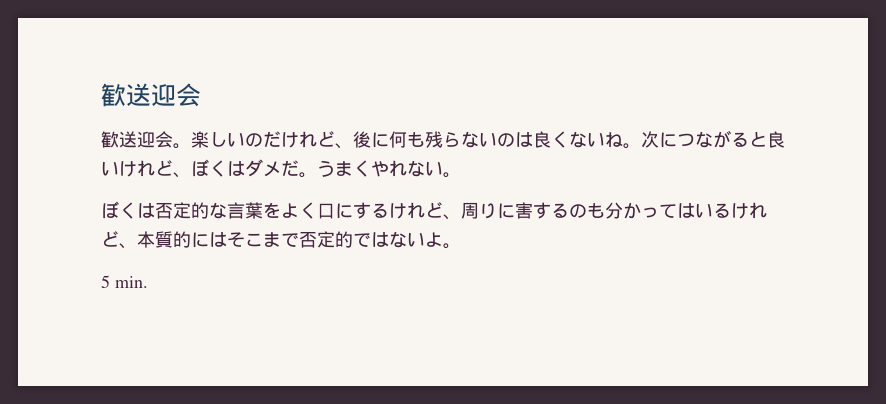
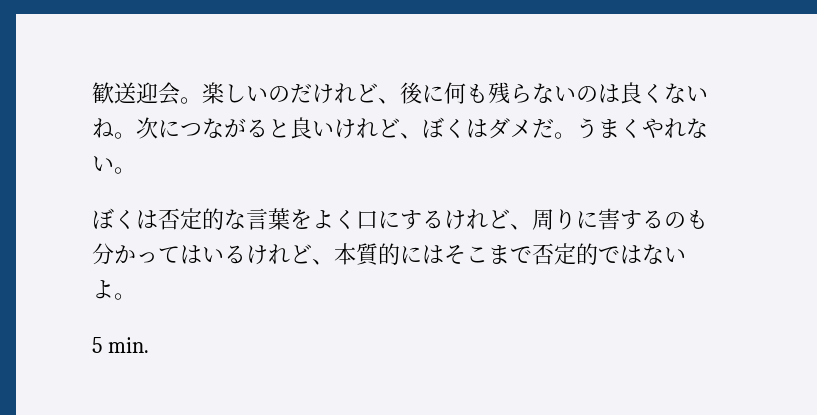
[101,83,201,107] [101,131,173,148] 歓送迎会 // 歓送迎会 -> [92,82,180,105] 歓送迎会

